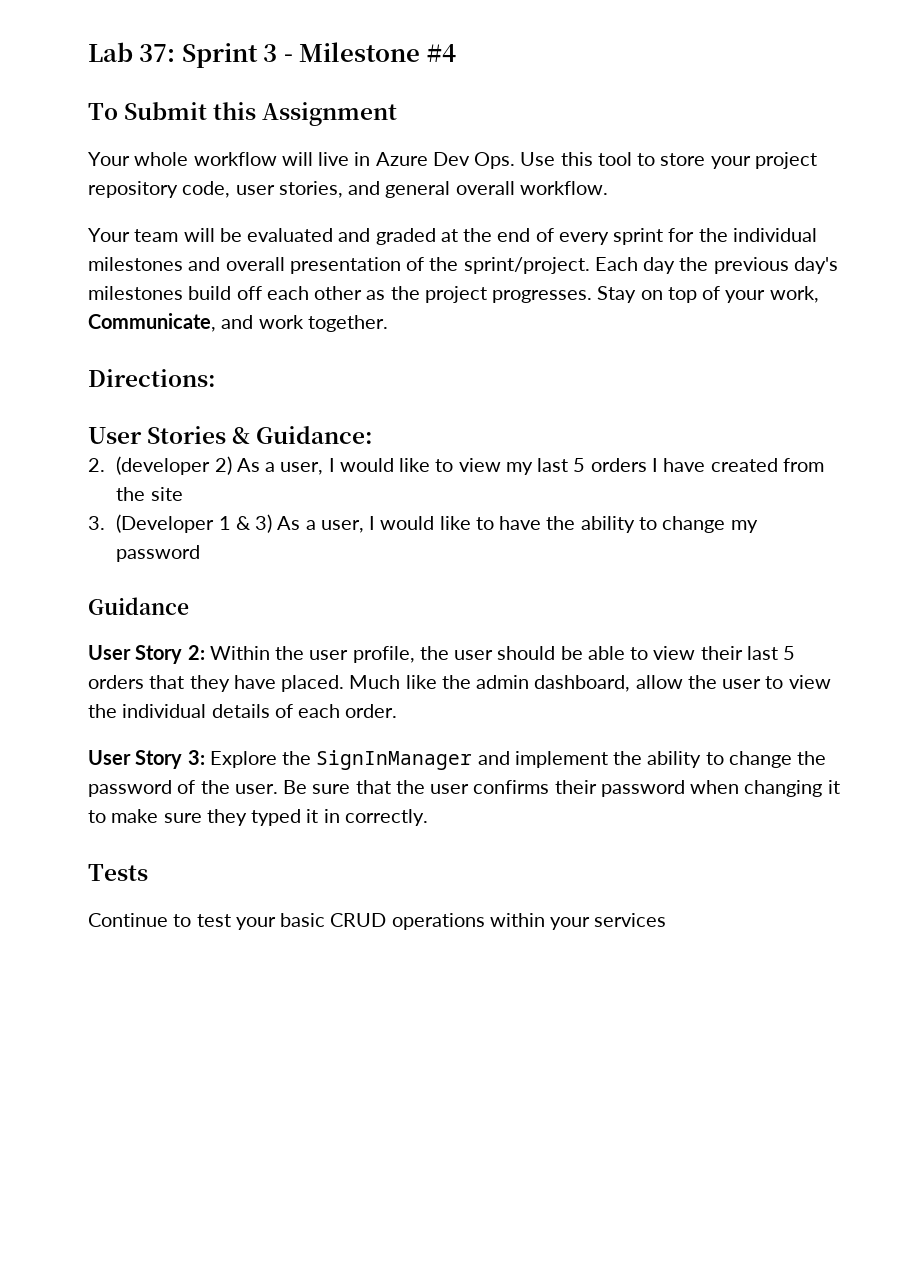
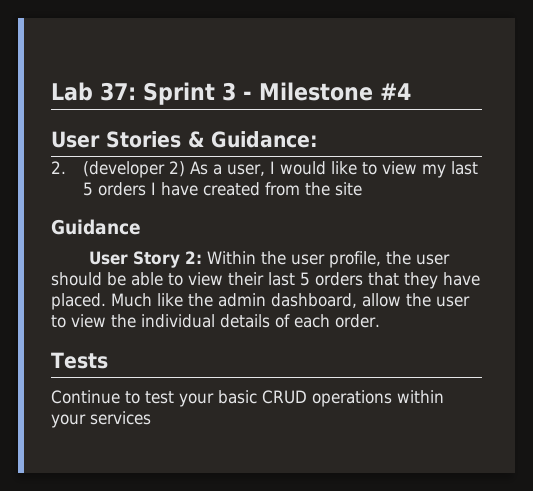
[88,102,398,126] [88,152,817,169] [88,181,608,198] [88,228,817,245] [88,257,838,274] [88,286,819,303] [88,313,388,332] [88,369,216,387] // To Submit this Assignment // Your whole workflow will live in Azure Dev Ops. Use this tool to store your project repository code, user stories, and general overall workflow. // Your team will be evaluated and graded at the end of every sprint for the individual milestones and overall presentation of the sprint/project. Each day the previous day's milestones build off each other as the project progresses. Stay on top of your work, Communicate, and work together. // Directions: -> (411, 91) none
[88,514,758,533] [116,545,201,562] // 3. (Developer 1 & 3) As a user, I would like to have the ability to change my password -> (363, 189) none
[88,750,827,770] [88,780,840,797] [88,809,428,826] // User Story 3: Explore the SignInManager and implement the ability to change the password of the user. Be sure that the user confirms their password when changing it to make sure they typed it in correctly. -> (380, 321) none

